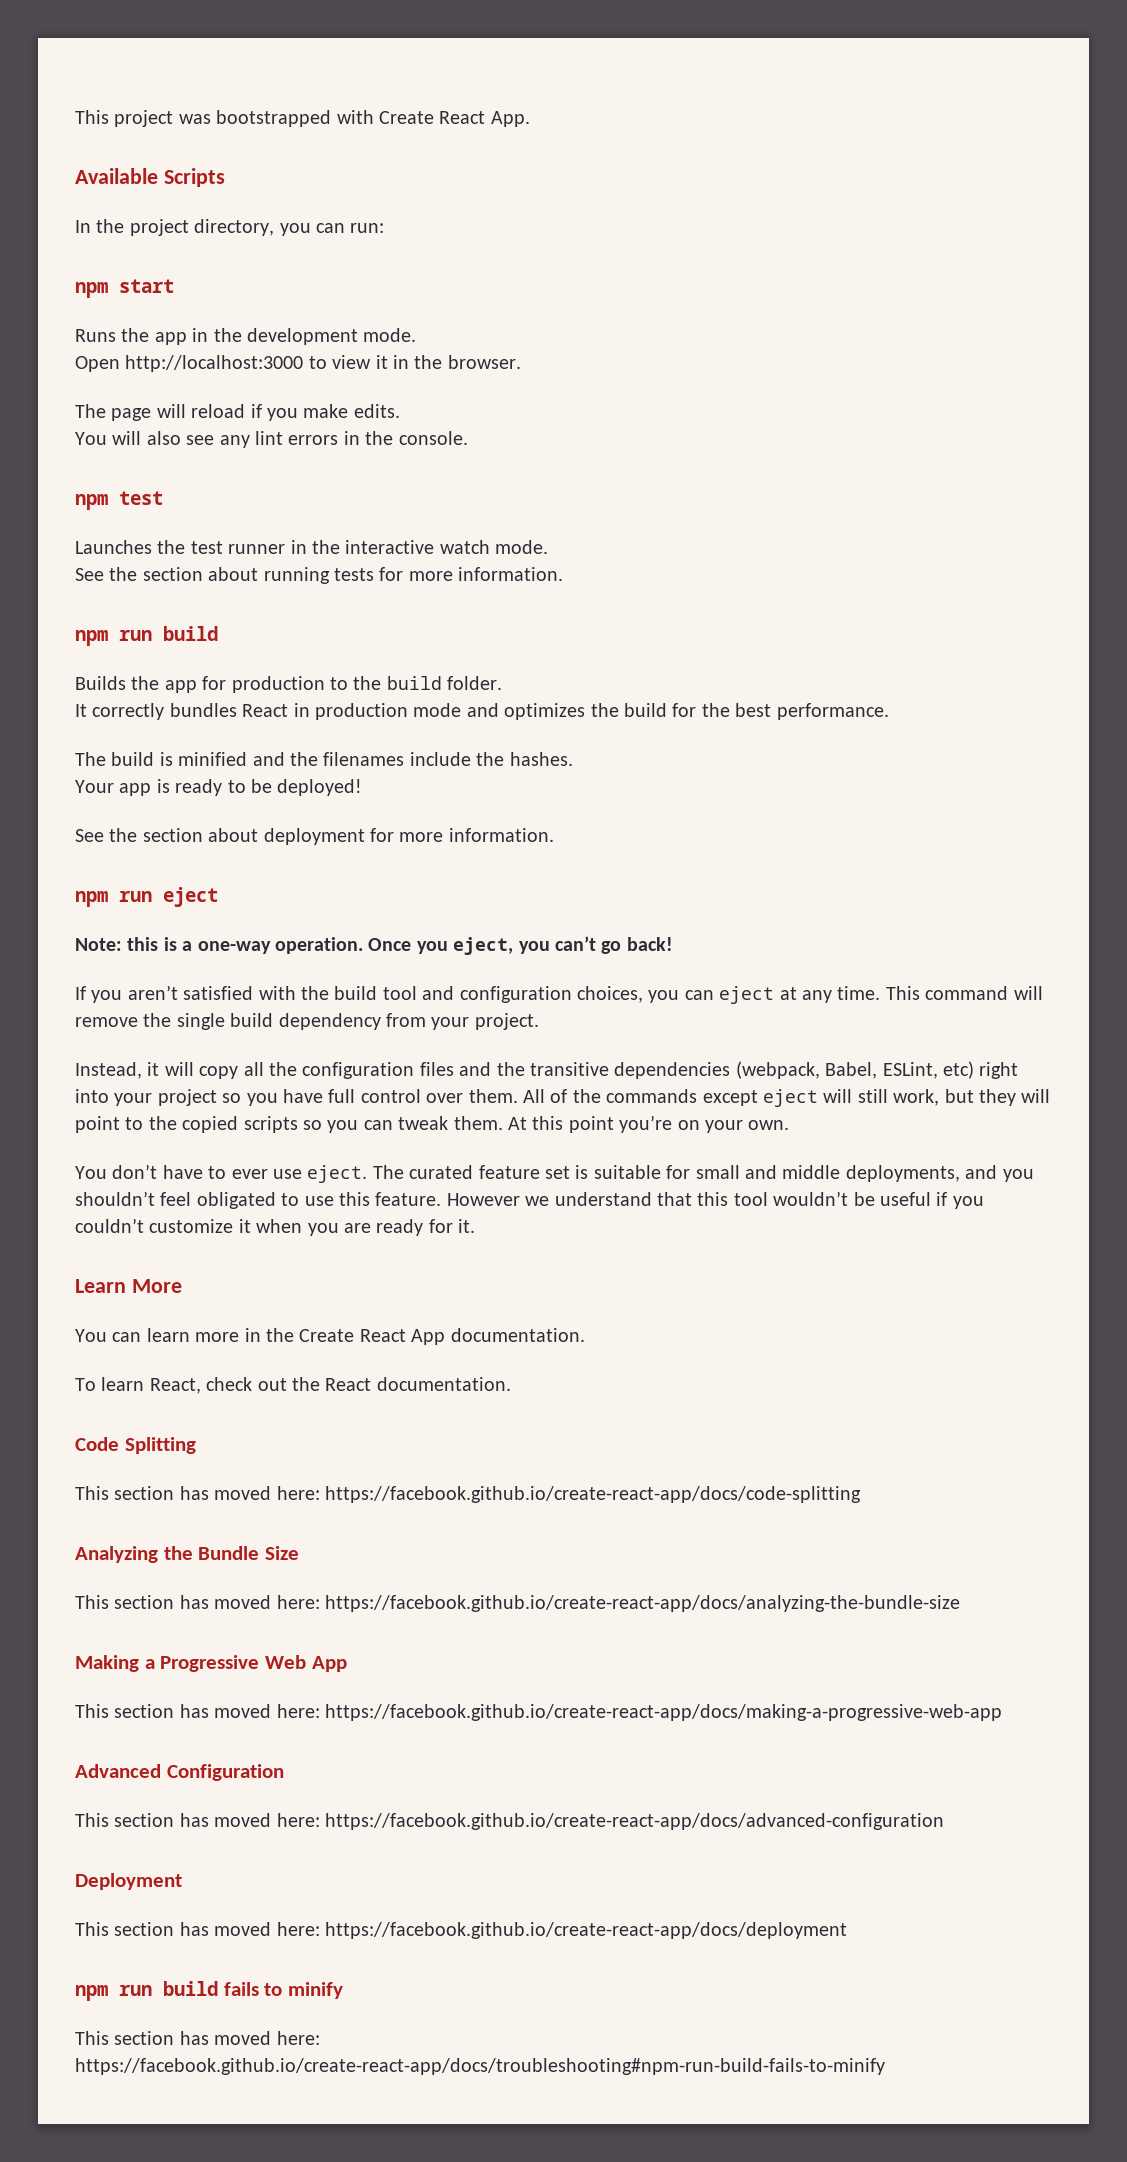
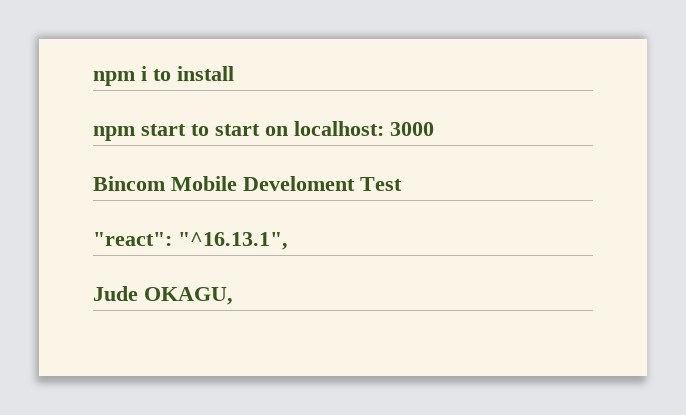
[75,110,530,127] [75,168,225,187] [75,219,385,236] [75,279,174,298] [75,328,417,345] [75,355,521,372] [75,404,400,421] [75,431,468,448] [75,491,163,510] [75,540,549,554] [75,567,564,584] [75,626,218,646] [75,676,503,693] [75,703,889,720] [75,752,573,766] [75,779,363,796] [75,828,554,845] [75,887,218,907] [75,936,673,955] [75,985,1043,1004] [75,1013,539,1030] [75,1061,1019,1079] [75,1089,1051,1107] [75,1115,790,1133] [75,1164,1034,1183] [75,1191,984,1209] [75,1218,476,1236] [75,1279,182,1293] [75,1328,585,1345] [75,1377,511,1394] [75,1437,196,1454] [75,1486,861,1503] [75,1546,300,1563] [75,1595,960,1612] [75,1655,347,1672] [75,1704,1002,1721] [75,1764,284,1781] [75,1813,944,1830] [75,1873,182,1890] [75,1922,847,1939] [75,1981,344,2001] [75,2031,320,2045] [75,2058,885,2075] This project was bootstrapped with Create React App. // Available Scripts // In the project directory, you can run: // npm start // Runs the app in the development mode. // Open http://localhost:3000 to view it in the browser. // The page will reload if you make edits. // You will also see any lint errors in the console. // npm test // Launches the test runner in the interactive watch mode. // See the section about running tests for more information. // npm run build // Builds the app for production to the build folder. // It correctly bundles React in production mode and optimizes the build for the best performance. // The build is minified and the filenames include the hashes. // Your app is ready to be deployed! // See the section about deployment for more information. // npm run eject // Note: this is a one-way operation. Once you eject, you can’t go back! // If you aren’t satisfied with the build tool and configuration choices, you can eject at any time. This command will remove the single build dependency from your project. // Instead, it will copy all the configuration files and the transitive dependencies (webpack, Babel, ESLint, etc) right into your project so you have full control over them. All of the commands except eject will still work, but they will point to the copied scripts so you can tweak them. At this point you’re on your own. // You don’t have to ever use eject. The curated feature set is suitable for small and middle deployments, and you shouldn’t feel obligated to use this feature. However we understand that this tool wouldn’t be useful if you couldn’t customize it when you are ready for it. // Learn More // You can learn more in the Create React App documentation. // To learn React, check out the React documentation. // Code Splitting // This section has moved here: https://facebook.github.io/create-react-app/docs/code-splitting // Analyzing the Bundle Size // This section has moved here: https://facebook.github.io/create-react-app/docs/analyzing-the-bundle-size // Making a Progressive Web App // This section has moved here: https://facebook.github.io/create-react-app/docs/making-a-progressive-web-app // Advanced Configuration // This section has moved here: https://facebook.github.io/create-react-app/docs/advanced-configuration // Deployment // This section has moved here: https://facebook.github.io/create-react-app/docs/deployment // npm run build fails to minify // This section has moved here: https://facebook.github.io/create-react-app/docs/troubleshooting#npm-run-build-fails-to-minify -> [93,66,234,86] [93,121,434,141] [93,176,402,191] [93,232,288,250] [93,286,233,305] npm i to install // npm start to start on localhost: 3000 // Bincom Mobile Develoment Test // "react": "^16.13.1", // Jude OKAGU,

